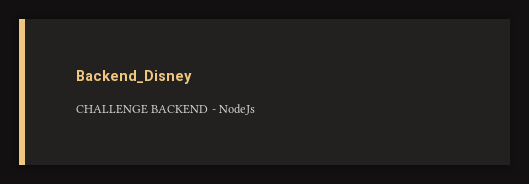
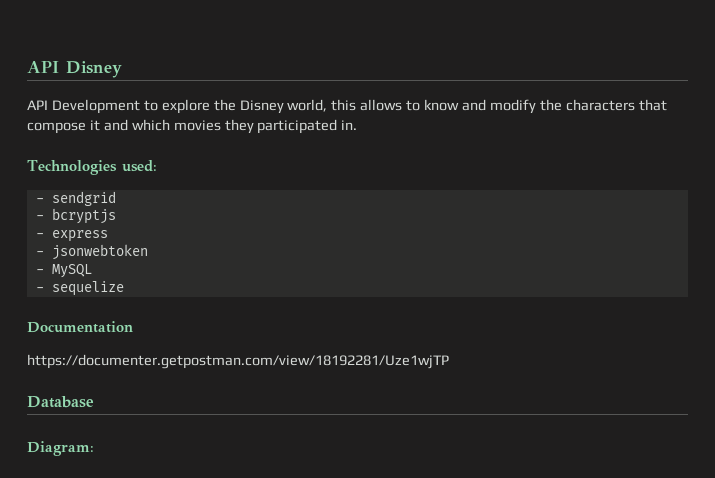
[76,70,192,84] [76,104,256,115] Backend_Disney // CHALLENGE BACKEND - NodeJs -> [27,61,122,78] [27,99,667,114] [27,119,358,134] [27,160,157,175] [35,191,116,206] [35,208,116,224] [35,230,108,242] [35,244,148,260] [35,264,92,278] [35,281,124,296] [27,321,133,333] [27,354,449,369] [27,396,94,408] [27,441,94,456] API Disney // API Development to explore the Disney world, this allows to know and modify the characters that compose it and which movies they participated in. // Technologies used: // - sendgrid // - bcryptjs // - express // - jsonwebtoken // - MySQL // - sequelize // Documentation // https://documenter.getpostman.com/view/18192281/Uze1wjTP // Database // Diagram:

